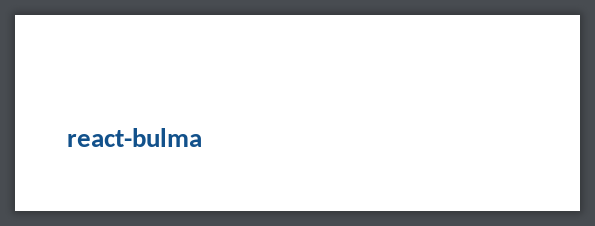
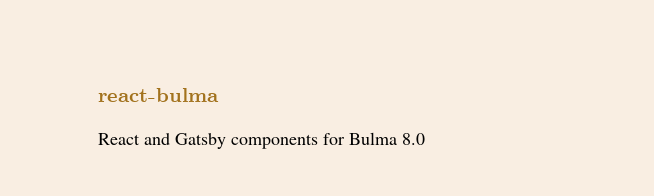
(202, 137) none -> [98,132,425,149] // React and Gatsby components for Bulma 8.0

